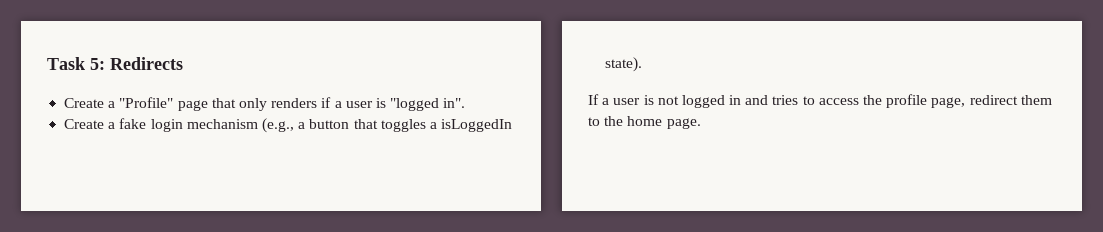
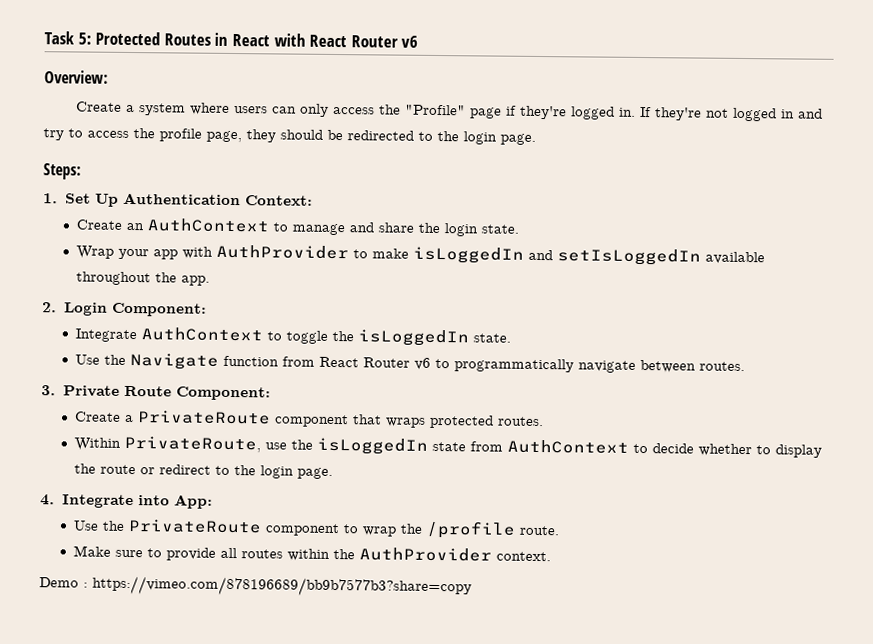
[110,57,183,70] [64,97,466,111] [64,118,513,133] [605,57,643,72] [588,94,654,105] Redirects // Create a "Profile" page that only renders if a user is "logged in". // Create a fake login mechanism (e.g., a button that toggles a isLoggedIn state). // If a user is -> [95,31,419,48] [44,70,108,84] [75,101,702,121] Protected Routes in React with React Router v6 // Overview: // Create a system where users can only access the "Profile" page if they're logged in. If they're
[772,95,799,105] tries -> [43,128,64,141] try
[969,95,1052,105] [588,116,701,129] redirect them to the home page. -> [246,129,536,145] [43,163,81,180] [43,192,313,207] [76,218,520,237] [76,244,766,266] [76,271,211,286] [42,302,207,317] [75,327,512,347] [75,353,746,373] [41,385,271,401] [75,410,545,429] [74,435,823,458] [74,463,334,480] [40,494,213,509] [73,519,561,539] [73,545,552,562] [39,575,472,598] they should be redirected to the login page. // Steps: // 1. Set Up Authentication Context: // Create an AuthContext to manage and share the login state. // Wrap your app with AuthProvider to make isLoggedIn and setIsLoggedIn available throughout the app. // 2. Login Component: // Integrate AuthContext to toggle the isLoggedIn state. // Use the Navigate function from React Router v6 to programmatically navigate between routes. // 3. Private Route Component: // Create a PrivateRoute component that wraps protected routes. // Within PrivateRoute, use the isLoggedIn state from AuthContext to decide whether to display the route or redirect to the login page. // 4. Integrate into App: // Use the PrivateRoute component to wrap the /profile route. // Make sure to provide all routes within the AuthProvider context. // Demo : https://vimeo.com/878196689/bb9b7577b3?share=copy

